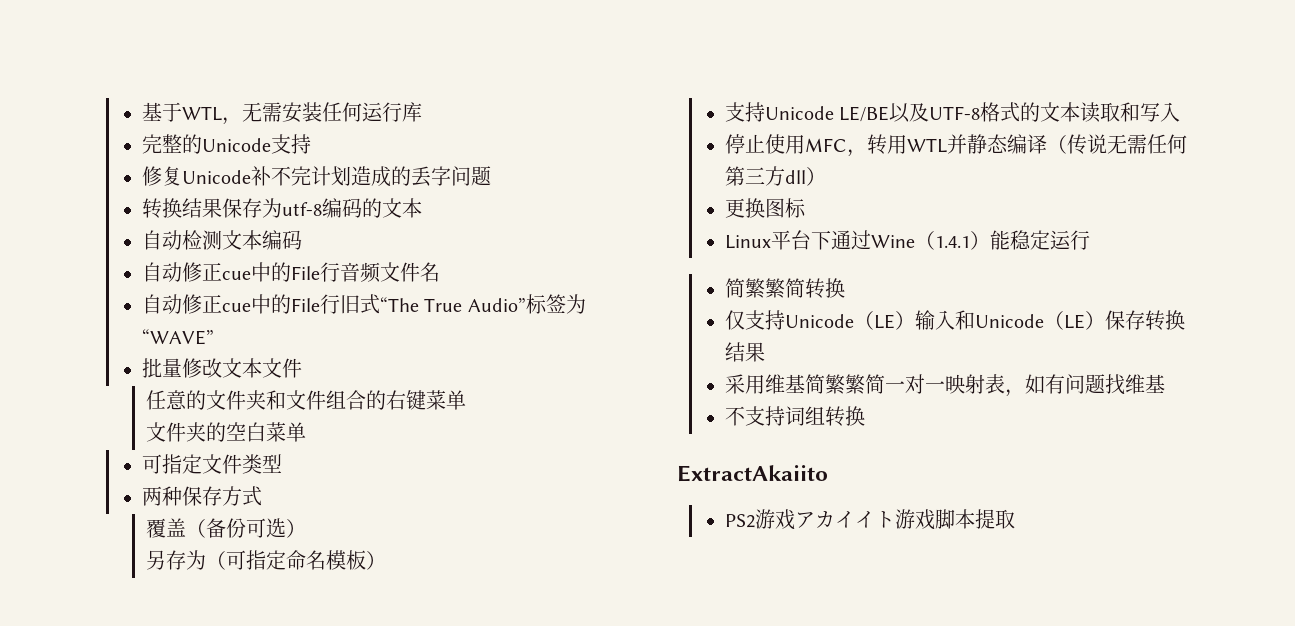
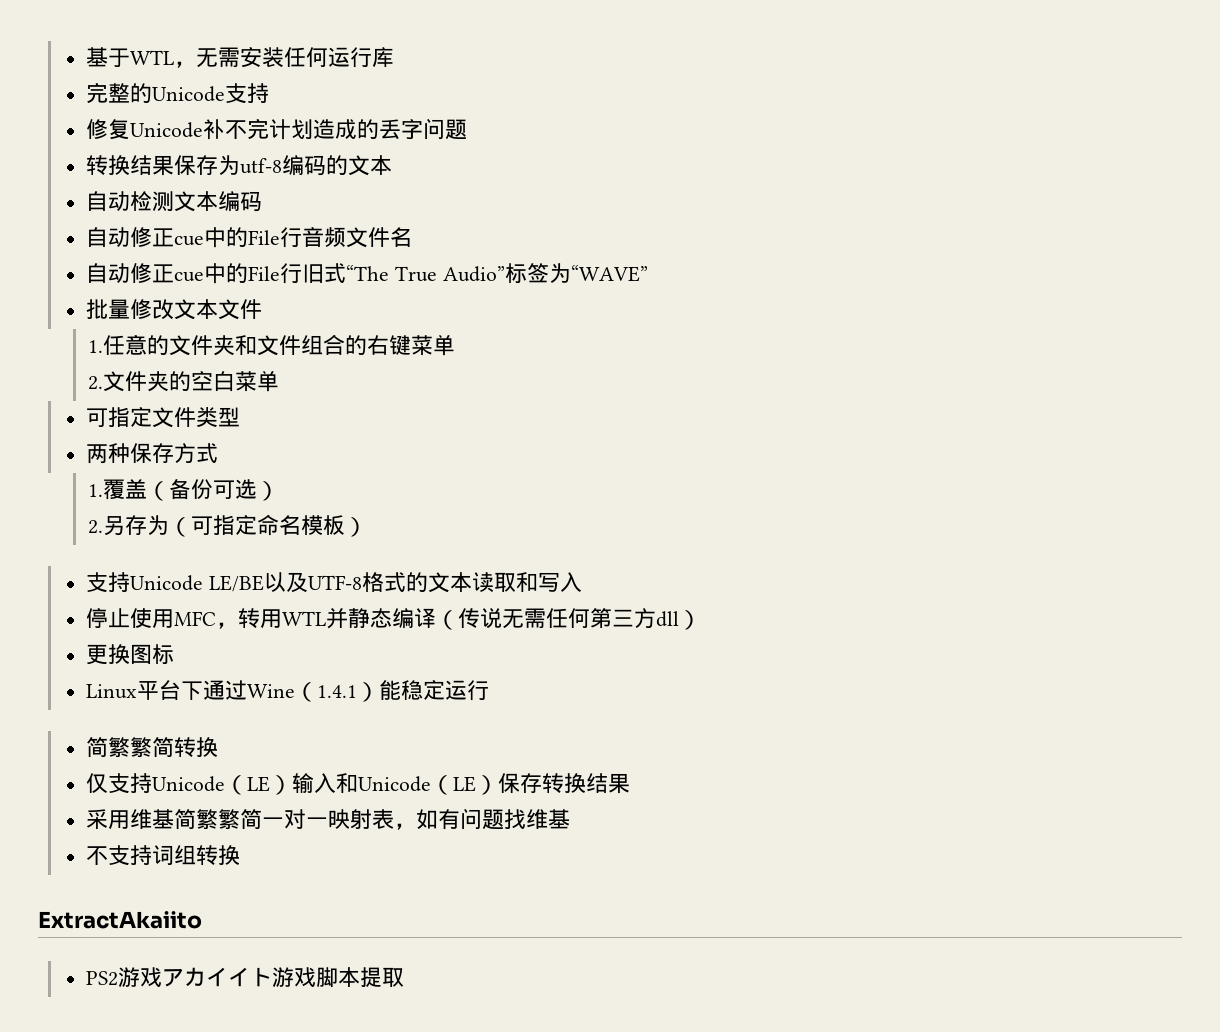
(302, 368) none -> [87,340,103,353] 1.
(466, 400) none -> [87,376,103,390] 2.
(262, 496) none -> [87,484,103,497] 1.
(306, 528) none -> [87,520,103,534] 2.

